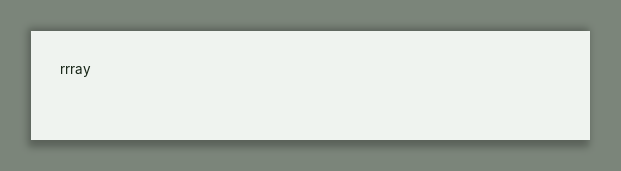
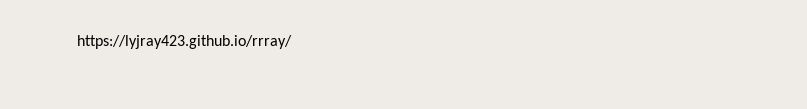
[60,66,91,77] rrray -> [77,35,292,49] https://lyjray423.github.io/rrray/

